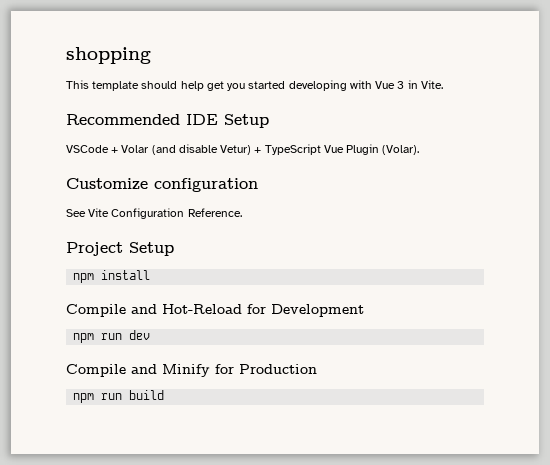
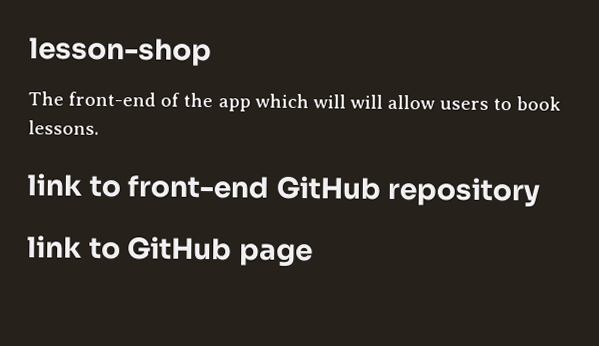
[66,47,151,64] [66,80,443,91] [66,114,269,128] [66,144,420,155] [66,178,258,192] [66,208,242,219] [66,242,174,256] [73,270,151,283] [66,304,364,317] [73,330,151,343] [66,364,317,377] [73,390,165,403] shopping // This template should help get you started developing with Vue 3 in Vite. // Recommended IDE Setup // VSCode + Volar (and disable Vetur) + TypeScript Vue Plugin (Volar). // Customize configuration // See Vite Configuration Reference. // Project Setup // npm install // Compile and Hot-Reload for Development // npm run dev // Compile and Minify for Production // npm run build -> [29,37,212,67] [28,91,562,112] [28,120,99,135] [27,173,541,208] [27,235,313,268] lesson-shop // The front-end of the app which will will allow users to book lessons. // link to front-end GitHub repository // link to GitHub page

